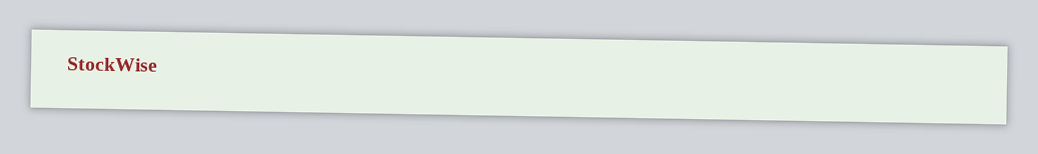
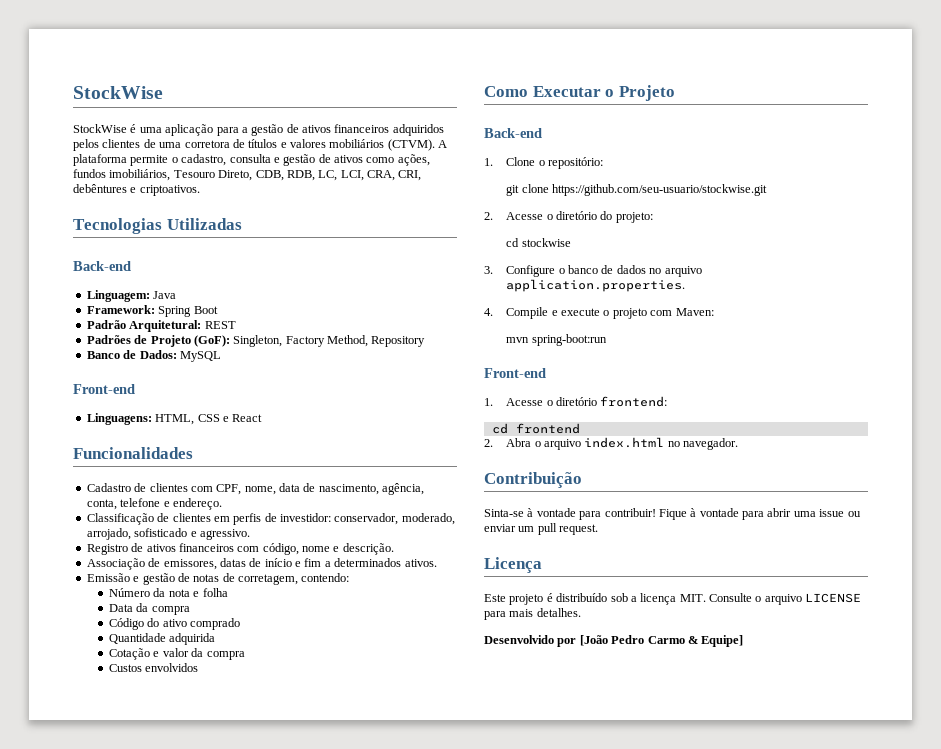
[67,57,158,72] StockWise -> [73,86,163,99] [73,124,444,136] [73,139,448,151] [73,154,430,166] [73,169,422,181] [73,184,200,196] [73,218,242,234] [73,261,131,271] [86,290,177,302] [86,305,218,317] [86,320,236,332] [86,335,426,347] [86,350,221,362] [73,384,135,394] [86,413,263,425] [73,447,193,459] [86,483,425,495] [86,498,222,510] [86,513,455,525] [86,528,250,540] [86,543,394,555] [86,558,437,570] [86,573,350,585] [108,588,228,597] [108,603,190,615] [108,618,241,630] [108,633,216,645] [108,648,245,660] [108,663,199,672] [484,85,675,101] [484,128,542,138] [484,157,603,169] [506,184,767,196] [484,211,653,223] [506,238,571,247] [484,265,702,277] [506,279,686,292] [484,307,714,319] [506,334,607,346] [484,368,546,378] [484,396,668,407] [491,423,580,434] [484,437,739,450] [484,472,582,488] [484,508,861,520] [484,523,599,535] [484,557,542,573] [484,593,862,605] [484,608,581,620] [484,635,744,647] StockWise // StockWise é uma aplicação para a gestão de ativos financeiros adquiridos pelos clientes de uma corretora de títulos e valores mobiliários (CTVM). A plataforma permite o cadastro, consulta e gestão de ativos como ações, fundos imobiliários, Tesouro Direto, CDB, RDB, LC, LCI, CRA, CRI, debêntures e criptoativos. // Tecnologias Utilizadas // Back-end // Linguagem: Java // Framework: Spring Boot // Padrão Arquitetural: REST // Padrões de Projeto (GoF): Singleton, Factory Method, Repository // Banco de Dados: MySQL // Front-end // Linguagens: HTML, CSS e React // Funcionalidades // Cadastro de clientes com CPF, nome, data de nascimento, agência, conta, telefone e endereço. // Classificação de clientes em perfis de investidor: conservador, moderado, arrojado, sofisticado e agressivo. // Registro de ativos financeiros com código, nome e descrição. // Associação de emissores, datas de início e fim a determinados ativos. // Emissão e gestão de notas de corretagem, contendo: // Número da nota e folha // Data da compra // Código do ativo comprado // Quantidade adquirida // Cotação e valor da compra // Custos envolvidos // Como Executar o Projeto // Back-end // 1. Clone o repositório: // git clone https://github.com/seu-usuario/stockwise.git // 2. Acesse o diretório do projeto: // cd stockwise // 3. Configure o banco de dados no arquivo application.properties. // 4. Compile e execute o projeto com Maven: // mvn spring-boot:run // Front-end // 1. Acesse o diretório frontend: // cd frontend // 2. Abra o arquivo index.html no navegador. // Contribuição // Sinta-se à vontade para contribuir! Fique à vontade para abrir uma issue ou enviar um pull request. // Licença // Este projeto é distribuído sob a licença MIT. Consulte o arquivo LICENSE para mais detalhes. // Desenvolvido por [João Pedro Carmo & Equipe]

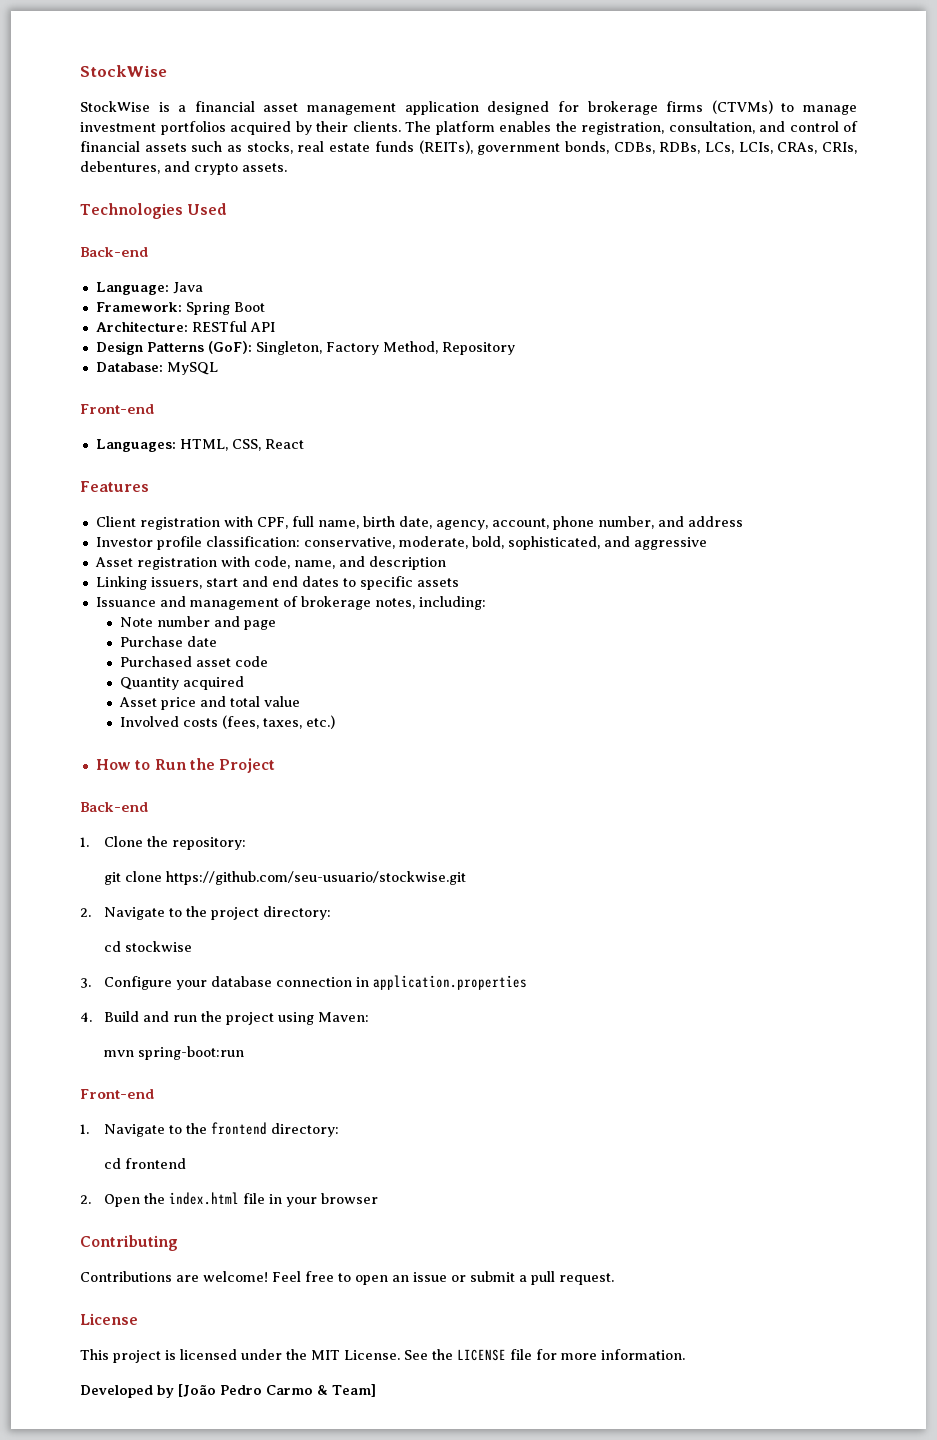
[130,124,444,136] [73,139,448,151] [73,154,430,166] [73,169,422,181] [73,184,200,196] [73,218,242,234] [73,261,131,271] [86,290,150,302] é uma aplicação para a gestão de ativos financeiros adquiridos pelos clientes de uma corretora de títulos e valores mobiliários (CTVM). A plataforma permite o cadastro, consulta e gestão de ativos como ações, fundos imobiliários, Tesouro Direto, CDB, RDB, LC, LCI, CRA, CRI, debêntures e criptoativos. // Tecnologias Utilizadas // Back-end // Linguagem: -> [158,100,858,115] [80,121,858,135] [80,140,857,155] [80,161,287,175] [80,203,228,219] [80,247,148,257] [95,282,169,295] is a financial asset management application designed for brokerage firms (CTVMs) to manage investment portfolios acquired by their clients. The platform enables the registration, consultation, and control of financial assets such as stocks, real estate funds (REITs), government bonds, CDBs, RDBs, LCs, LCIs, CRAs, CRIs, debentures, and crypto assets. // Technologies Used // Back-end // Language:
[86,320,236,332] [86,335,191,347] Padrão Arquitetural: REST // Padrões de Projeto -> [95,321,275,332] [95,341,204,355] Architecture: RESTful API // Design Patterns
[86,350,177,359] Banco de Dados: -> [95,362,163,372] Database:
[86,413,263,425] [73,447,193,459] [86,483,425,495] [86,498,222,510] [86,513,455,525] [86,528,250,540] [86,543,394,555] [86,558,437,570] [86,573,350,585] [108,588,228,597] [108,603,190,615] [108,618,241,630] [108,633,216,645] [108,648,245,660] [108,663,199,672] [484,85,675,101] Linguagens: HTML, CSS e React // Funcionalidades // Cadastro de clientes com CPF, nome, data de nascimento, agência, conta, telefone e endereço. // Classificação de clientes em perfis de investidor: conservador, moderado, arrojado, sofisticado e agressivo. // Registro de ativos financeiros com código, nome e descrição. // Associação de emissores, datas de início e fim a determinados ativos. // Emissão e gestão de notas de corretagem, contendo: // Número da nota e folha // Data da compra // Código do ativo comprado // Quantidade adquirida // Cotação e valor da compra // Custos envolvidos // Como Executar o Projeto -> [95,439,304,452] [80,481,149,492] [95,516,743,530] [95,536,707,550] [94,556,446,570] [95,576,459,590] [95,596,486,610] [119,616,276,630] [119,636,217,647] [119,656,268,667] [119,676,244,690] [118,696,300,710] [119,715,335,729] [95,758,276,773] Languages: HTML, CSS, React // Features // Client registration with CPF, full name, birth date, agency, account, phone number, and address // Investor profile classification: conservative, moderate, bold, sophisticated, and aggressive // Asset registration with code, name, and description // Linking issuers, start and end dates to specific assets // Issuance and management of brokerage notes, including: // Note number and page // Purchase date // Purchased asset code // Quantity acquired // Asset price and total value // Involved costs (fees, taxes, etc.) // How to Run the Project
[538,157,603,169] o repositório: -> [146,836,246,850] the repository:
[506,211,653,223] Acesse o diretório do projeto: -> [103,906,331,920] Navigate to the project directory:
[558,265,702,277] [506,279,686,292] [484,307,673,319] o banco de dados no arquivo application.properties. // 4. Compile e execute o projeto com -> [175,975,527,990] [80,1011,314,1025] your database connection in application.properties // 4. Build and run the project using
[506,396,668,407] [491,423,580,434] [484,437,739,450] [484,472,582,488] [484,508,861,520] [484,523,599,535] [484,557,542,573] [484,593,862,605] [484,608,581,620] [484,635,577,647] Acesse o diretório frontend: // cd frontend // 2. Abra o arquivo index.html no navegador. // Contribuição // Sinta-se à vontade para contribuir! Fique à vontade para abrir uma issue ou enviar um pull request. // Licença // Este projeto é distribuído sob a licença MIT. Consulte o arquivo LICENSE para mais detalhes. // Desenvolvido por -> [103,1122,339,1137] [103,1158,186,1169] [80,1192,378,1207] [80,1235,178,1251] [80,1271,614,1285] [80,1313,138,1325] [80,1349,685,1363] [80,1385,174,1398] Navigate to the frontend directory: // cd frontend // 2. Open the index.html file in your browser // Contributing // Contributions are welcome! Feel free to open an issue or submit a pull request. // License // This project is licensed under the MIT License. See the LICENSE file for more information. // Developed by
[701,635,744,647] Equipe] -> [332,1384,376,1397] Team]

